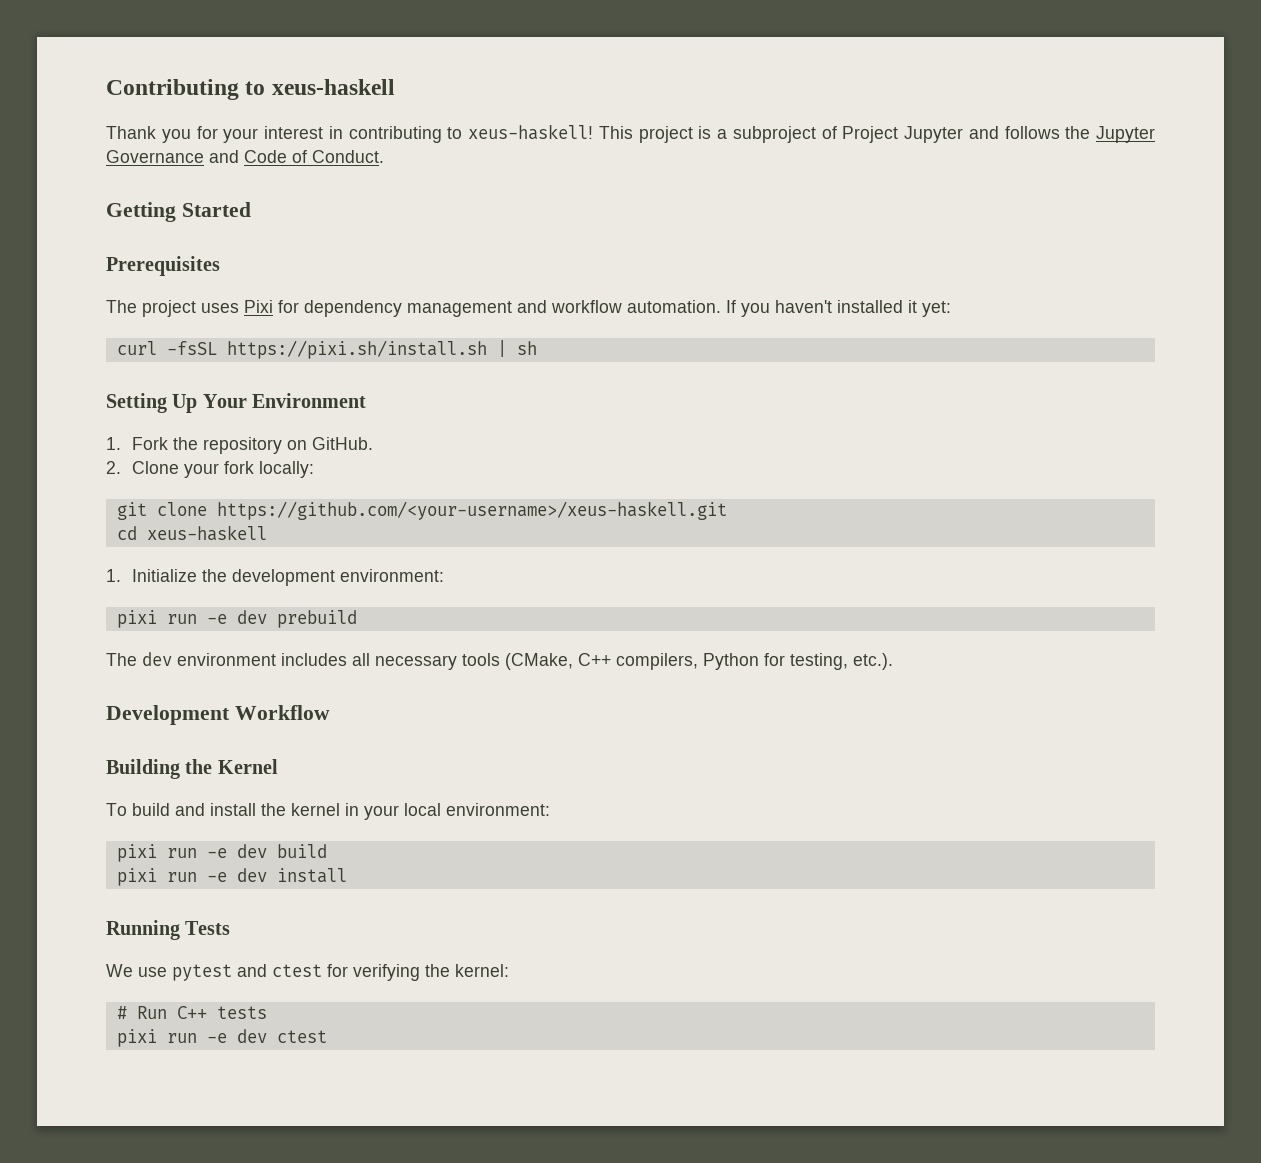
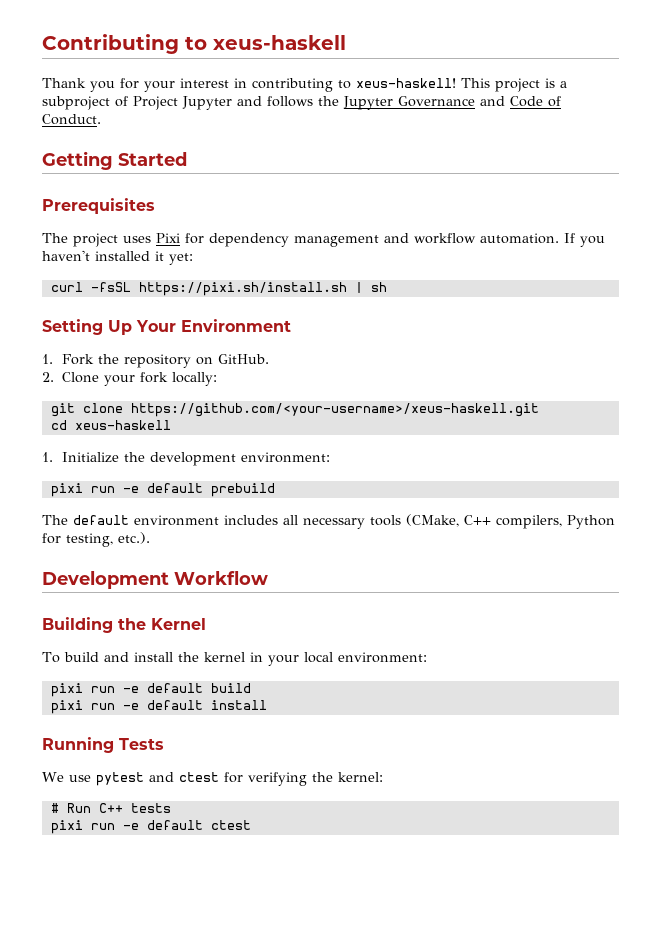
[236,610,267,624] dev -> [146,483,203,493] default
[142,652,172,666] dev -> [73,515,129,525] default
[236,844,267,858] dev -> [146,683,203,693] default
[236,868,267,882] dev -> [146,700,203,710] default
[236,1029,267,1043] dev -> [146,820,203,830] default

